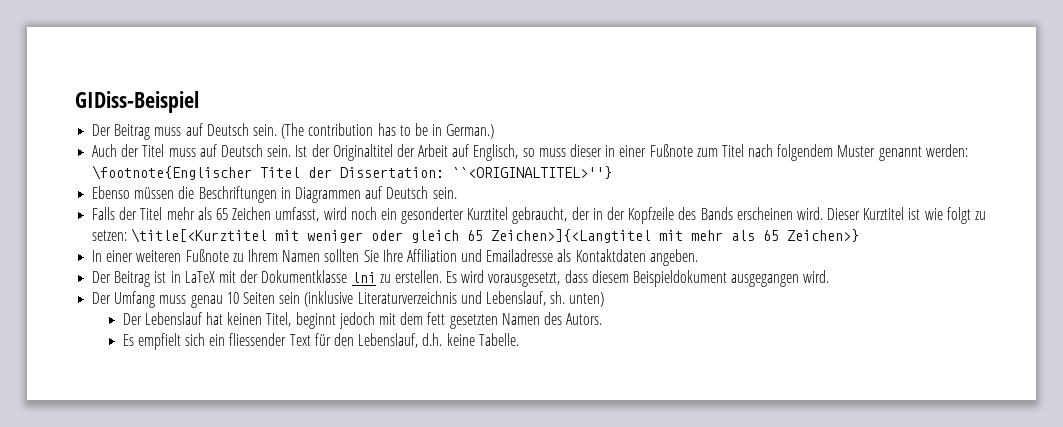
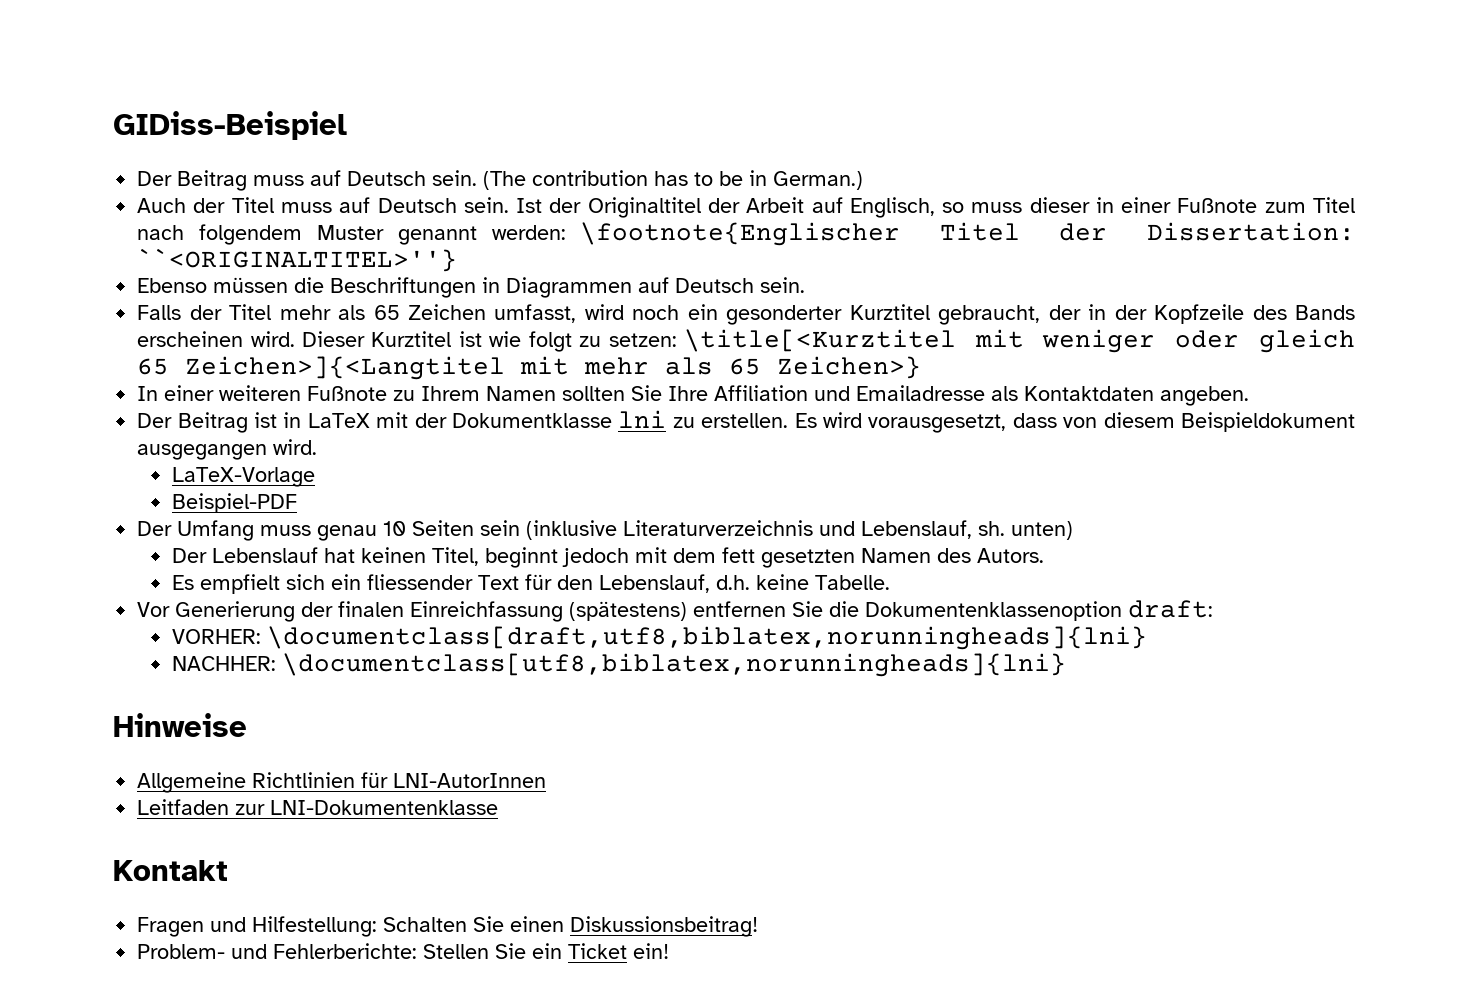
(588, 276) none -> [1063,417,1098,428] von
(830, 276) none -> [171,467,315,487] [171,493,297,513] // LaTeX-Vorlage // Beispiel-PDF
(519, 339) none -> [137,600,1214,622] [171,626,1147,650] [171,653,1066,677] [113,713,247,737] [137,772,547,793] [137,799,499,815] [113,860,228,881] [137,916,759,937] [137,943,670,959] // Vor Generierung der finalen Einreichfassung (spätestens) entfernen Sie die Dokumentenklassenoption draft: // VORHER: \documentclass[draft,utf8,biblatex,norunningheads]{lni} // NACHHER: \documentclass[utf8,biblatex,norunningheads]{lni} // Hinweise // Allgemeine Richtlinien für LNI-AutorInnen // Leitfaden zur LNI-Dokumentenklasse // Kontakt // Fragen und Hilfestellung: Schalten Sie einen Diskussionsbeitrag! // Problem- und Fehlerberichte: Stellen Sie ein Ticket ein!

